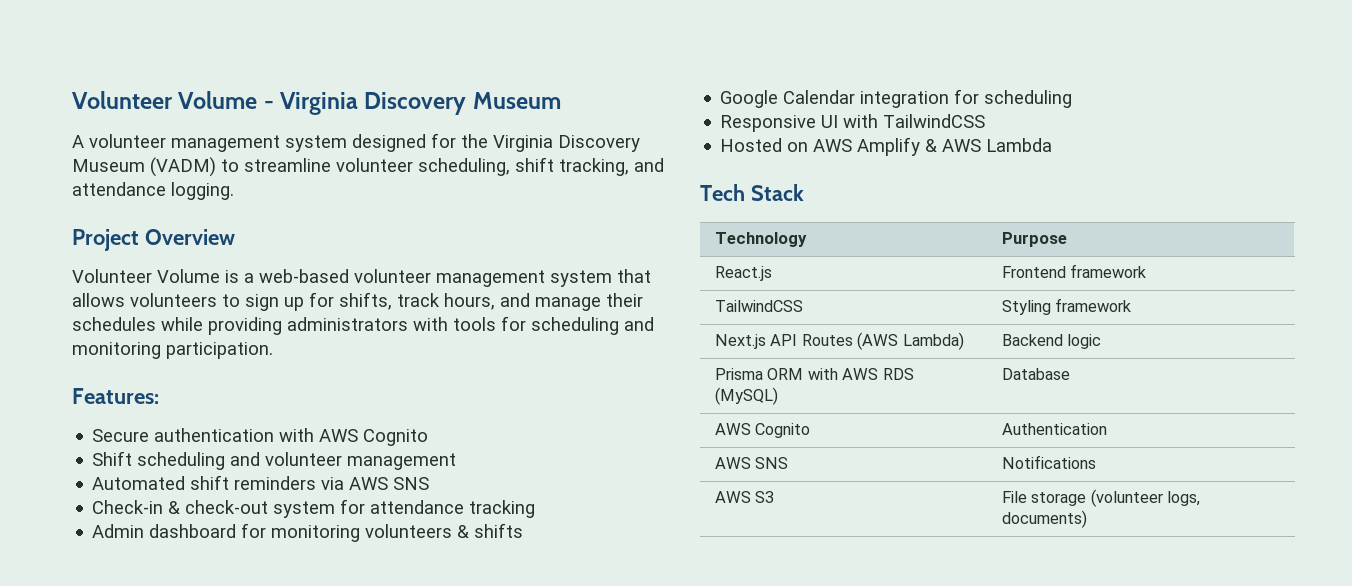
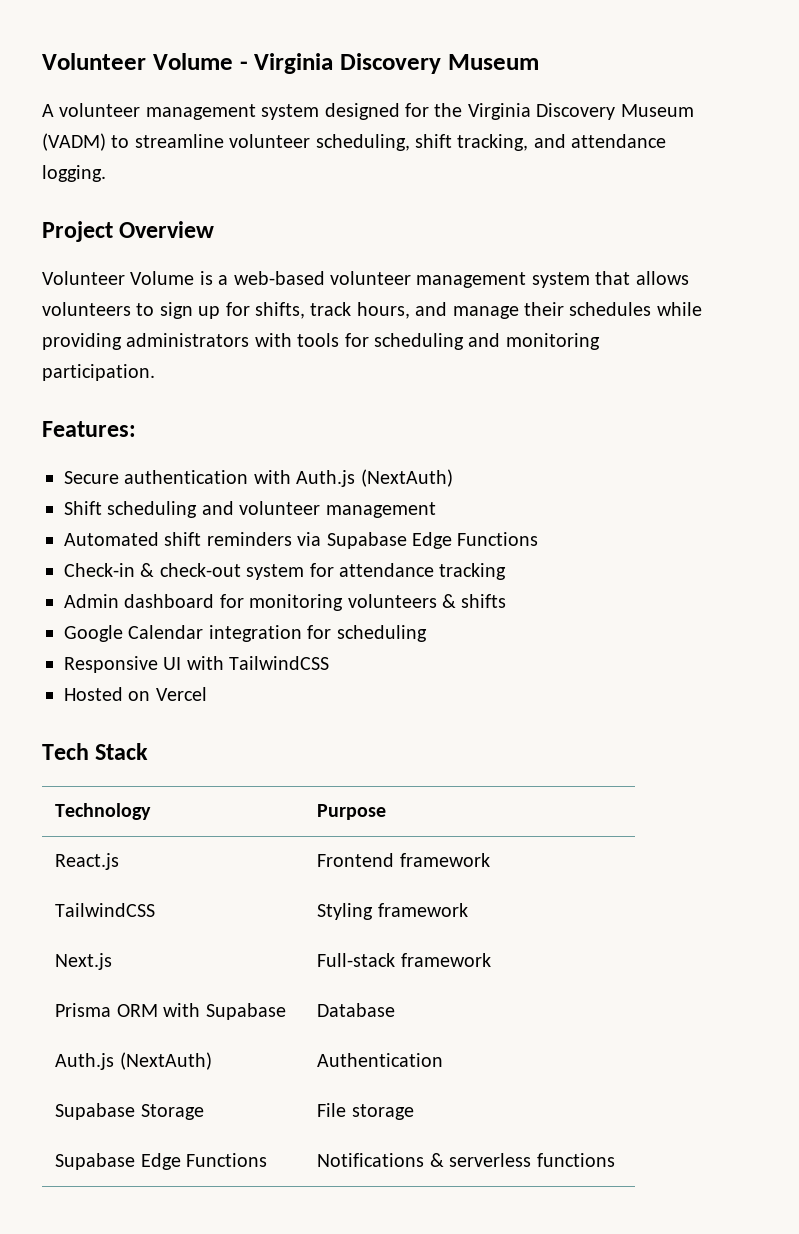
[319,429,429,446] AWS Cognito -> [296,469,453,487] Auth.js (NextAuth)
[349,477,430,490] AWS SNS -> [326,532,539,549] Supabase Edge Functions
[813,137,1053,156] AWS Amplify & AWS Lambda -> [155,687,207,701] Vercel
[770,332,964,350] [1001,334,1102,349] API Routes (AWS Lambda) | Backend logic -> [317,953,491,967] | Full-stack framework
[842,368,914,380] [714,387,778,405] AWS RDS (MySQL) -> [205,1003,286,1020] Supabase
[714,423,811,438] AWS Cognito -> [55,1052,212,1070] Auth.js (NextAuth)
[714,457,789,469] [1001,455,1096,469] [714,491,775,503] [1001,489,1201,507] [1001,510,1087,528] AWS SNS | Notifications // AWS S3 | File storage (volunteer logs, documents) -> [55,1103,204,1120] [317,1103,414,1120] [55,1153,268,1170] [317,1153,615,1167] Supabase Storage | File storage // Supabase Edge Functions | Notifications & serverless functions

